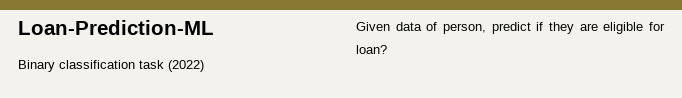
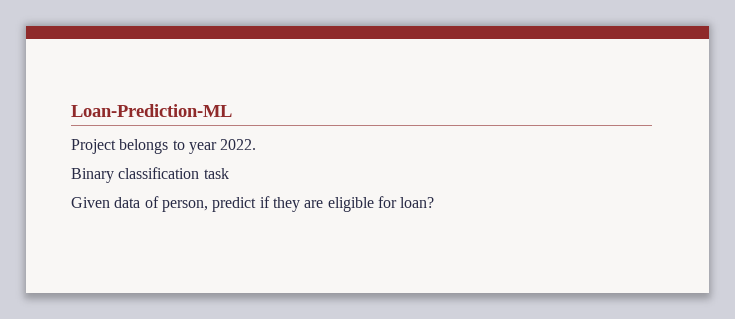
(214, 27) none -> [71,139,257,154] // Project belongs to year 2022.
[168,60,204,72] (2022) -> (229, 173) none

